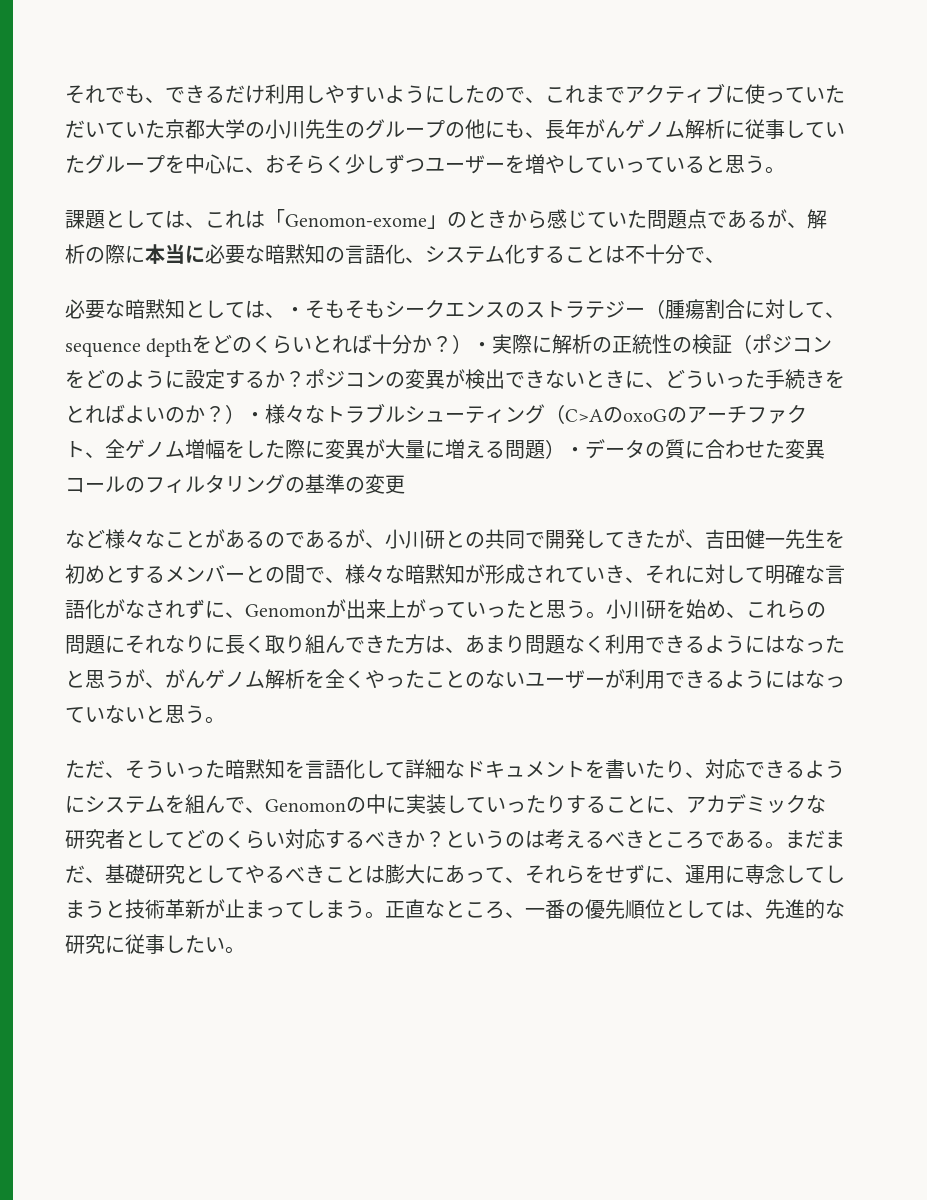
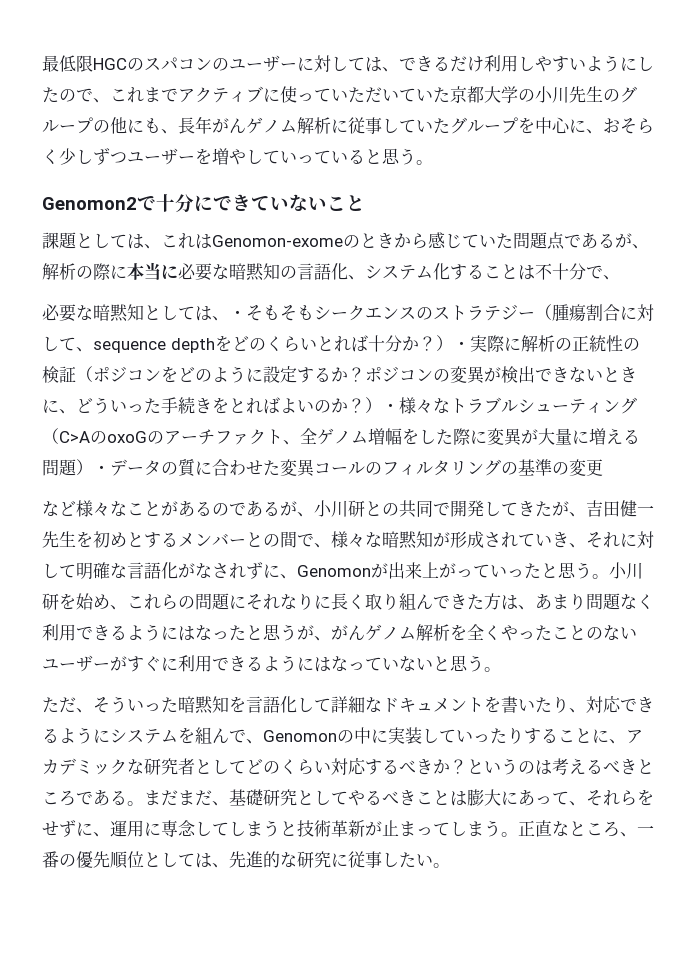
[65,85,145,104] それでも -> [42,55,382,72] 最低限HGCのスパコンのユーザーに対しては
(785, 170) none -> [42,194,365,213] // Genomon2で十分にできていないこと
[265,209,447,229] 「Genomon-exome」 -> [212,235,343,247] Genomon-exome
(625, 678) none -> [127,656,178,672] すぐに

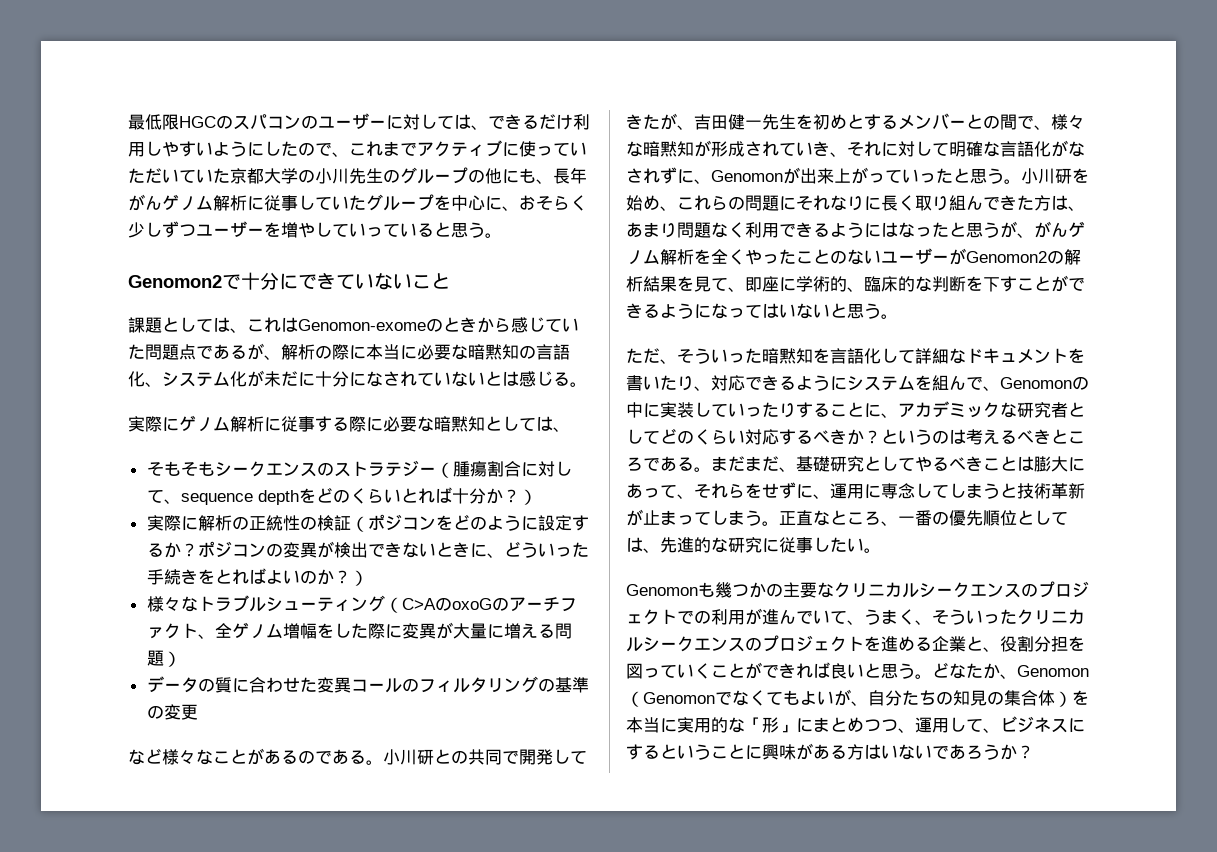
[450,263,620,280] することは不十分で、 // -> [247,370,587,387] [128,415,383,432] が未だに十分になされていないとは感じる。 // 実際にゲノム解析に従事する際に
[229,310,246,319] ・ -> (570, 429) //
[452,341,470,350] ・ -> (537, 497) //
[382,403,399,412] ・ -> (368, 578) //
[93,465,110,474] ・ -> (181, 659) //
[280,501,314,517] が、 -> [366,760,383,765] 。
[127,655,382,672] すぐに利用できるようにはなって -> [966,249,1081,265] [626,275,1085,292] [626,303,779,319] Genomon2の解析結果を見て、即座に学術的、臨床的な判断を下すことができるようになっては
(450, 865) none -> [626,581,1089,598] [626,608,1085,625] [626,635,1085,652] [626,662,1089,679] [626,689,1089,707] [626,716,1085,733] [626,743,1034,760] // Genomonも幾つかの主要なクリニカルシークエンスのプロジェクトでの利用が進んでいて、うまく、そういったクリニカルシークエンスのプロジェクトを進める企業と、役割分担を図っていくことができれば良いと思う。どなたか、Genomon（Genomonでなくてもよいが、自分たちの知見の集合体）を本当に実用的な「形」にまとめつつ、運用して、ビジネスにするということに興味がある方はいないであろうか？

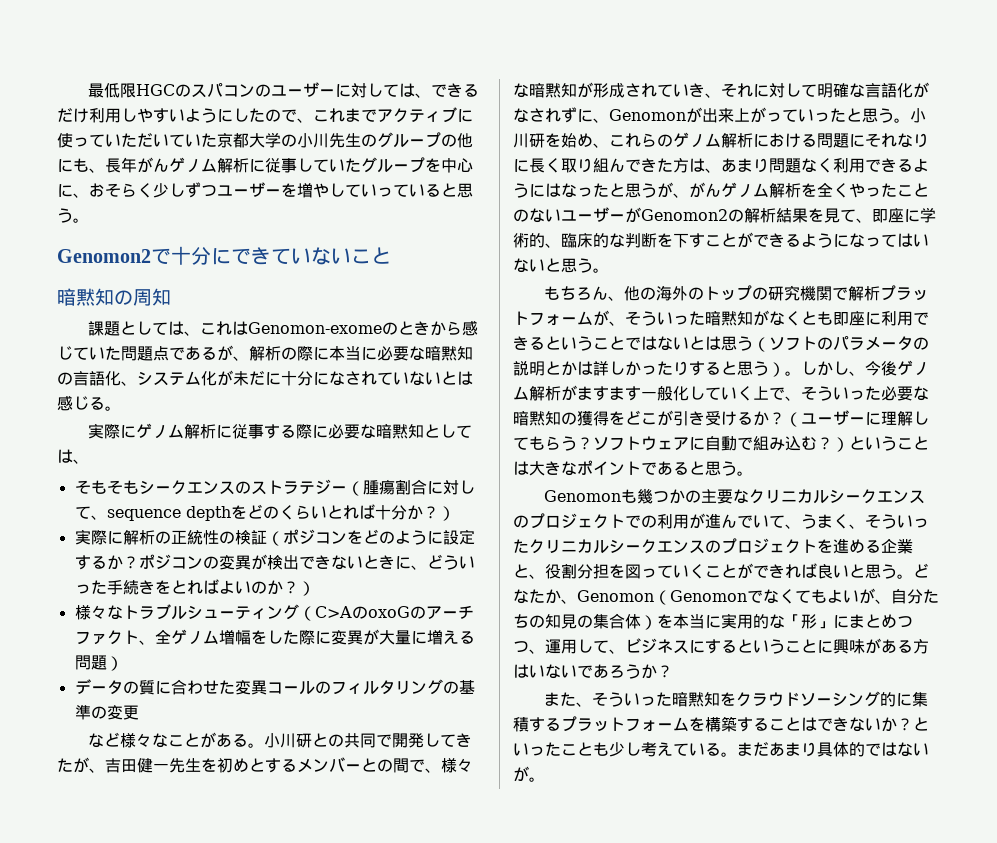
(450, 281) none -> [57,288,171,306] // 暗黙知の周知
[298,749,366,765] のである -> (248, 740) none
(745, 203) none -> [673,132,817,148] ゲノム解析における
[626,348,1085,364] [626,375,1089,391] [626,401,1085,418] [626,428,1085,445] [626,456,1085,472] [626,482,1085,499] [626,509,1068,526] [626,537,864,553] ただ、そういった暗黙知を言語化して詳細なドキュメントを書いたり、対応できるようにシステムを組んで、Genomonの中に実装していったりすることに、アカデミックな研究者としてどのくらい対応するべきか？というのは考えるべきところである。まだまだ、基礎研究としてやるべきことは膨大にあって、それらをせずに、運用に専念してしまうと技術革新が止まってしまう。正直なところ、一番の優先順位としては、先進的な研究に従事したい -> [543,285,928,301] [513,310,929,326] [513,336,929,352] [513,360,929,377] [513,385,929,401] [513,410,929,427] [513,436,929,452] [513,460,737,476] もちろん、他の海外のトップの研究機関で解析プラットフォームが、そういった暗黙知がなくとも即座に利用できるということではないとは思う（ソフトのパラメータの説明とかは詳しかったりすると思う）。しかし、今後ゲノム解析がますます一般化していく上で、そういった必要な暗黙知の獲得をどこが引き受けるか？（ユーザーに理解してもらう？ソフトウェアに自動で組み込む？）ということは大きなポイントであると思う
(1034, 752) none -> [543,691,928,707] [513,716,929,732] [513,742,929,757] [513,766,545,782] // また、そういった暗黙知をクラウドソーシング的に集積するプラットフォームを構築することはできないか？といったことも少し考えている。まだあまり具体的ではないが。

